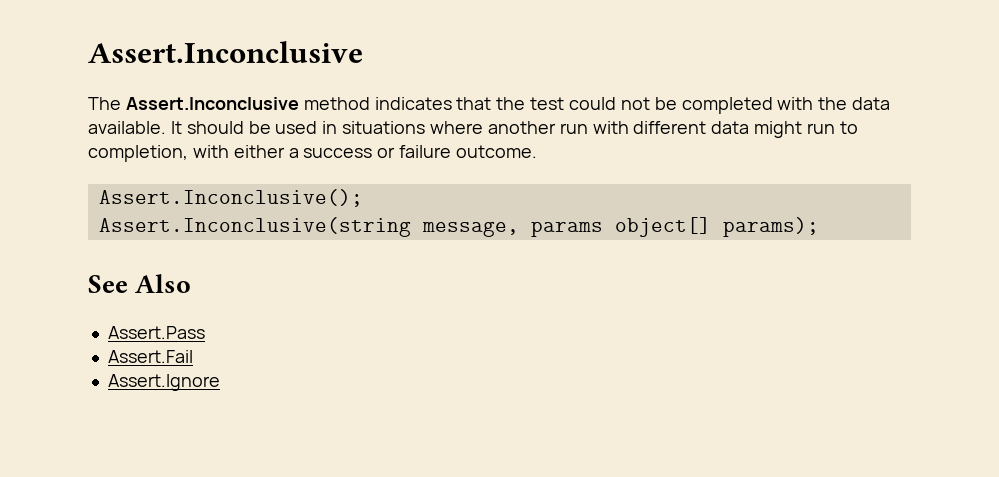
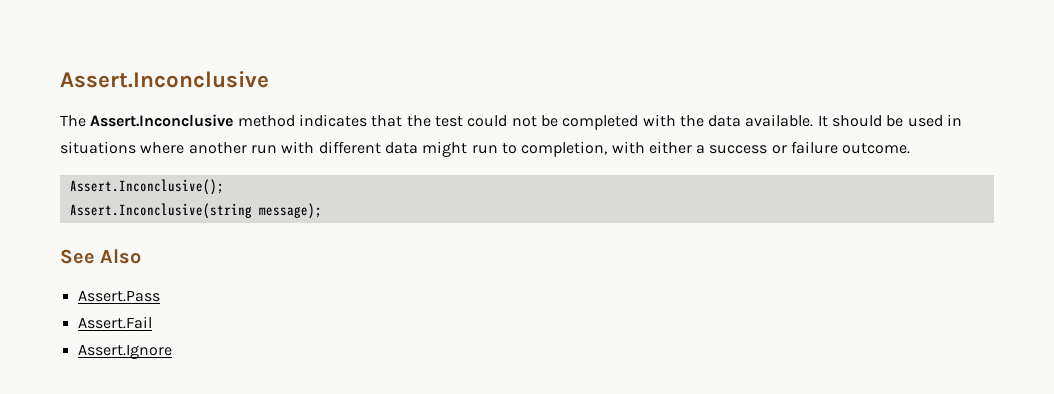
[421,217,819,237] message, params object[] params); -> [258,203,322,219] message);

